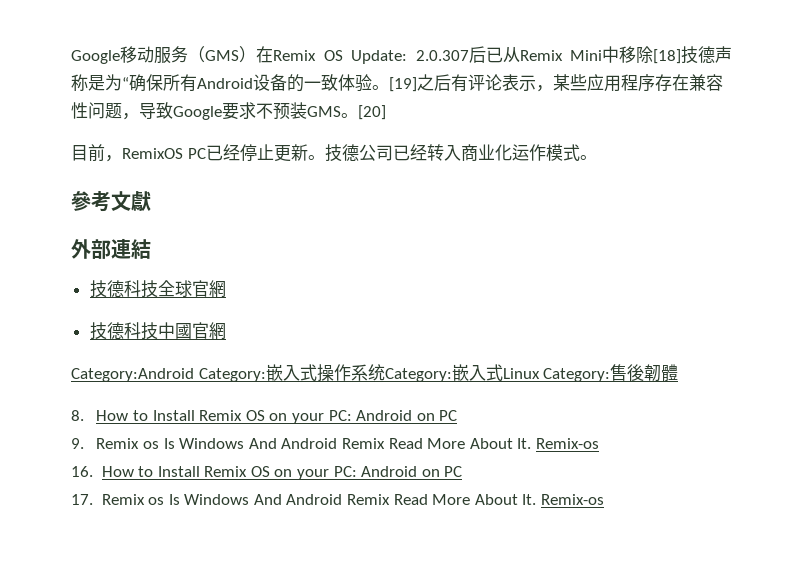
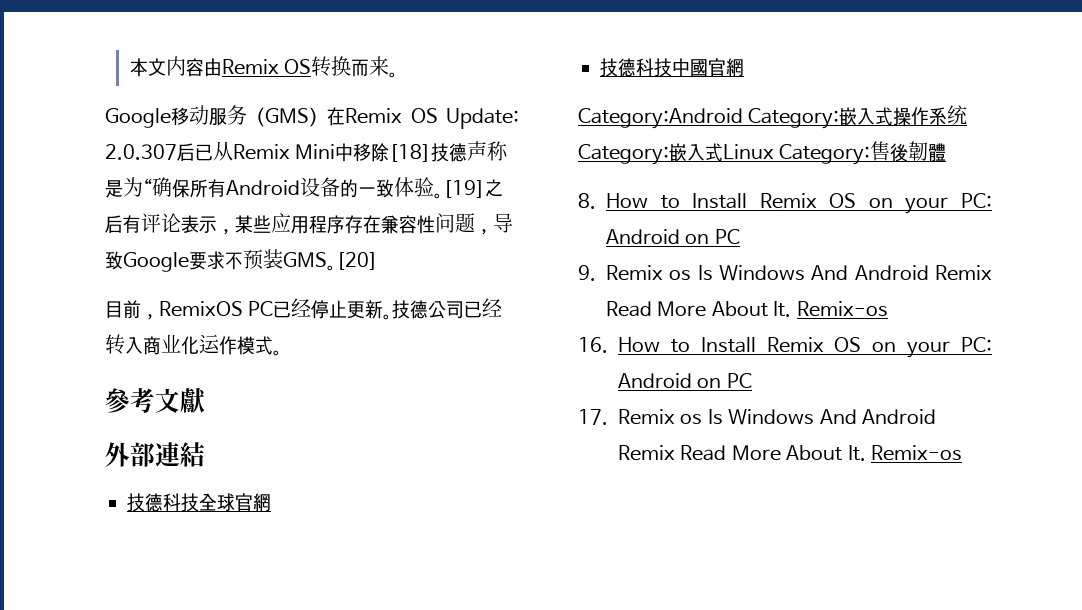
(71, 57) none -> [129,56,399,78] 本文内容由Remix OS转换而来。 //

